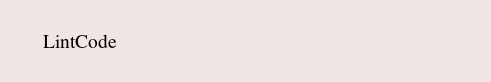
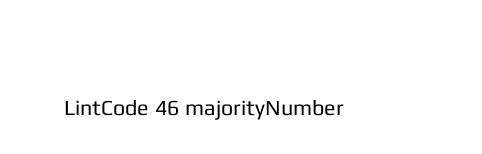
(117, 41) none -> [154,99,344,120] 46 majorityNumber

